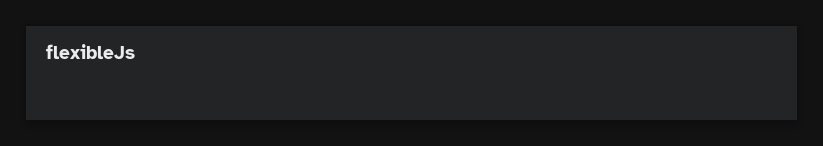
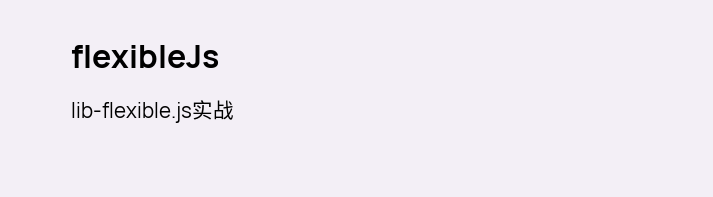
(135, 51) none -> [71,100,234,123] // lib-flexible.js实战

